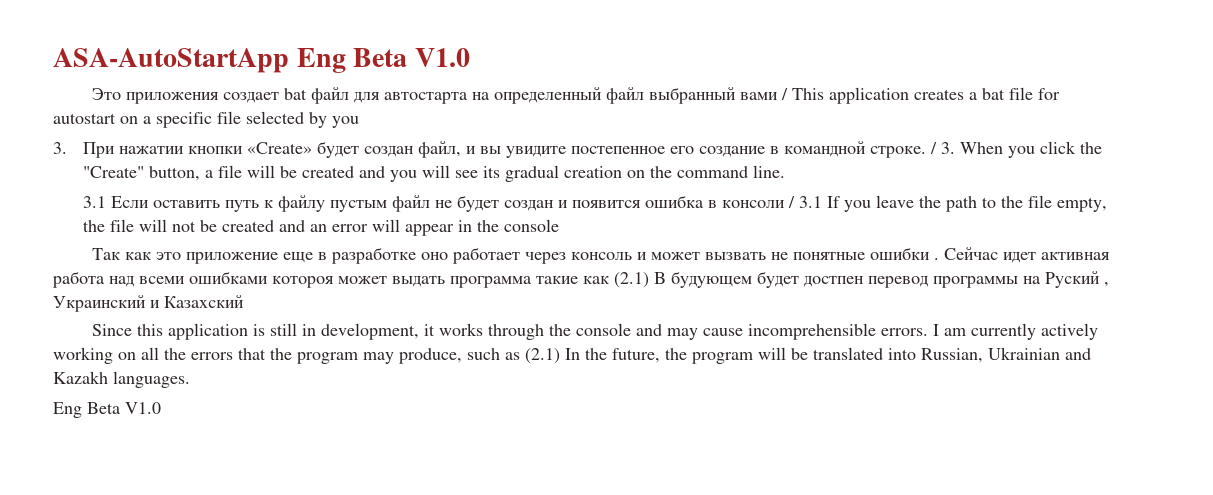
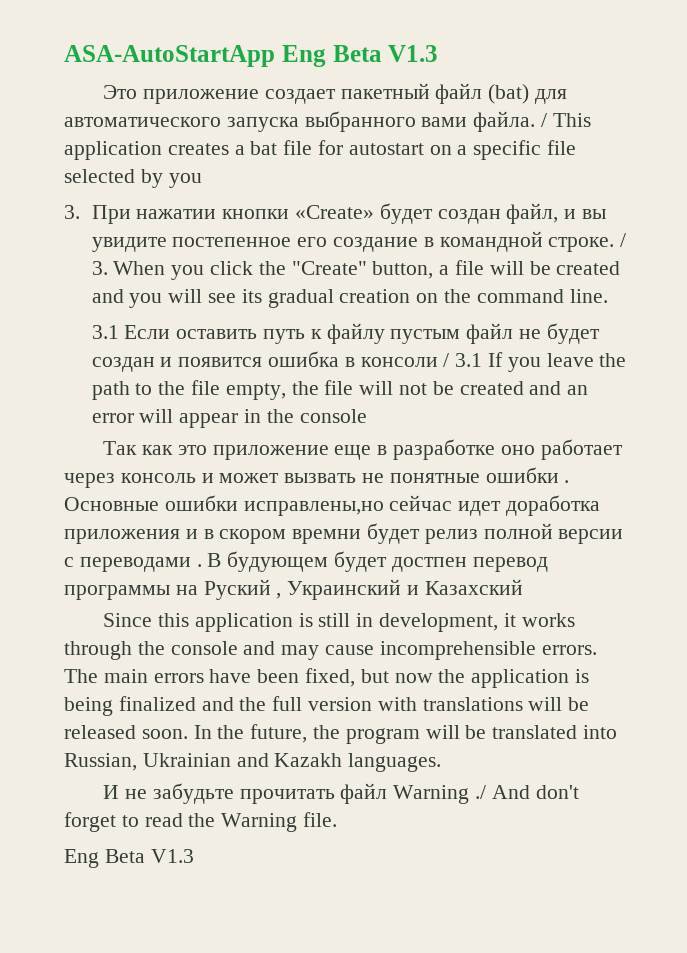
[414,48,470,67] V1.0 -> [388,45,439,62] V1.3
[126,87,779,104] приложения создает bat файл для автостарта на определенный файл выбранный вами -> [143,83,568,104] [64,111,536,132] приложение создает пакетный файл (bat) для автоматического запуска выбранного вами файла.
[944,247,1111,263] [52,271,649,288] Сейчас идет активная работа над всеми ошибками котороя может выдать программа такие как (2.1) -> [64,495,601,516] [64,523,624,544] [64,557,202,572] Основные ошибки исправлены,но сейчас идет доработка приложения и в скором времни будет релиз полной версии с переводами .
[933,323,1099,340] [53,347,560,364] I am currently actively working on all the errors that the program may produce, such as (2.1) -> [64,668,590,688] [64,696,590,716] [64,725,188,739] The main errors have been fixed, but now the application is being finalized and the full version with translations will be released soon.
[53,402,161,418] // Eng Beta V1.0 -> [103,783,579,804] [64,812,338,832] [64,849,194,868] // И не забудьте прочитать файл Warning ./ And don't forget to read the Warning file. // Eng Beta V1.3

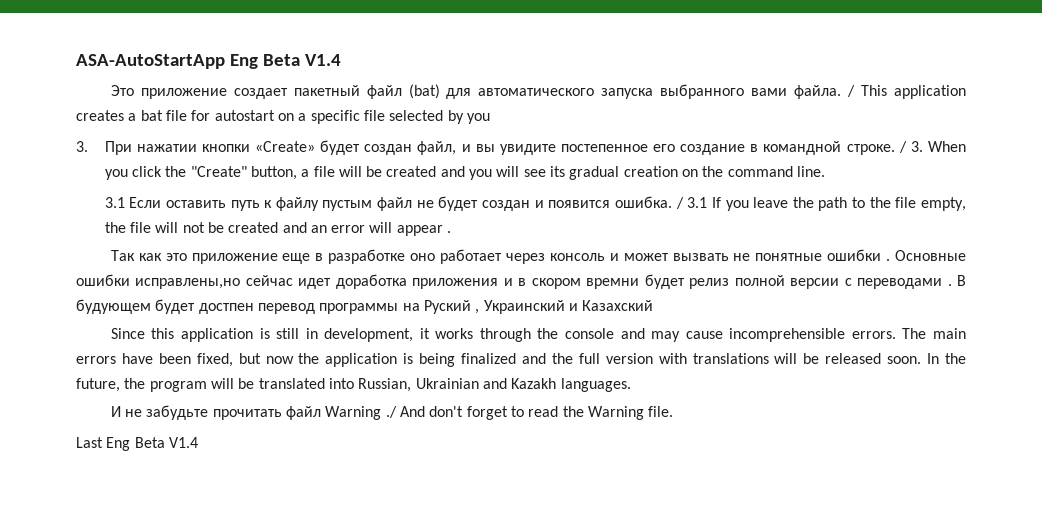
[388,45,439,62] V1.3 -> [304,54,341,66] V1.4
[267,351,438,367] ошибка в консоли -> [614,196,672,208] ошибка.
[243,409,367,423] in the console -> [447,231,452,233] .
[64,849,194,868] Eng Beta V1.3 -> [76,437,198,451] Last Eng Beta V1.4

